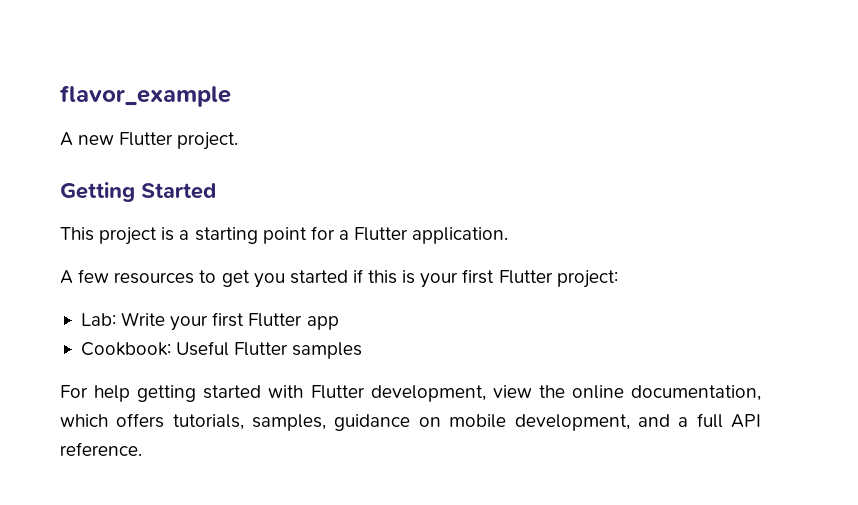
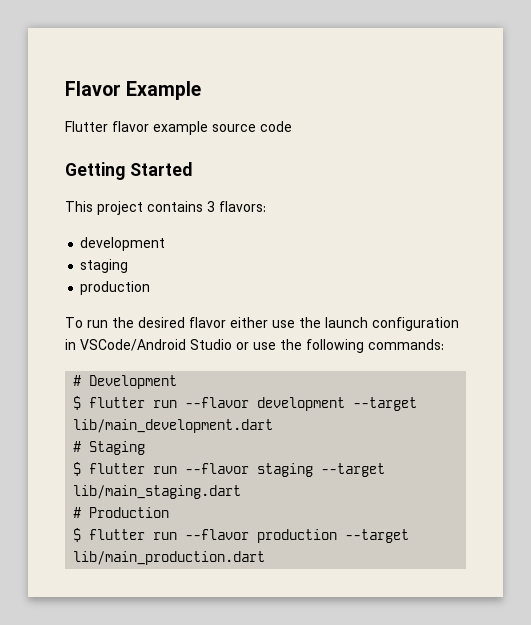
[60,85,231,107] [60,132,239,150] [60,182,216,202] [60,226,509,245] [60,269,618,288] [80,312,339,331] [80,341,363,359] [60,385,762,402] [60,413,762,431] [60,442,142,456] flavor_example // A new Flutter project. // Getting Started // This project is a starting point for a Flutter application. // A few resources to get you started if this is your first Flutter project: // Lab: Write your first Flutter app // Cookbook: Useful Flutter samples // For help getting started with Flutter development, view the online documentation, which offers tutorials, samples, guidance on mobile development, and a full API reference. -> [65,81,202,100] [65,121,292,135] [65,162,192,180] [65,201,266,215] [80,237,166,251] [80,259,129,273] [80,281,151,295] [65,317,459,331] [65,339,444,353] [73,375,178,389] [73,396,418,411] [73,419,274,433] [73,441,146,455] [73,462,386,477] [73,485,242,499] [73,507,170,518] [73,528,410,543] [73,551,266,565] Flavor Example // Flutter flavor example source code // Getting Started // This project contains 3 flavors: // development // staging // production // To run the desired flavor either use the launch configuration in VSCode/Android Studio or use the following commands: // # Development // $ flutter run --flavor development --target lib/main_development.dart // # Staging // $ flutter run --flavor staging --target lib/main_staging.dart // # Production // $ flutter run --flavor production --target lib/main_production.dart

